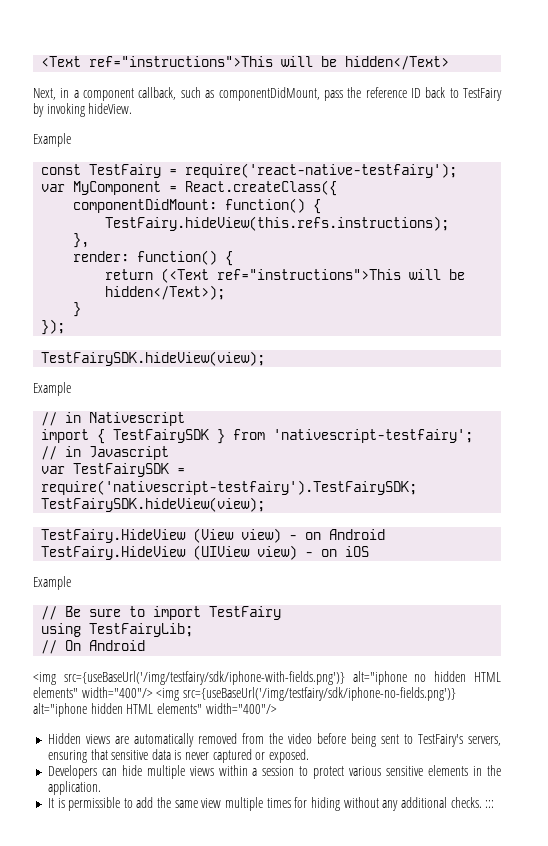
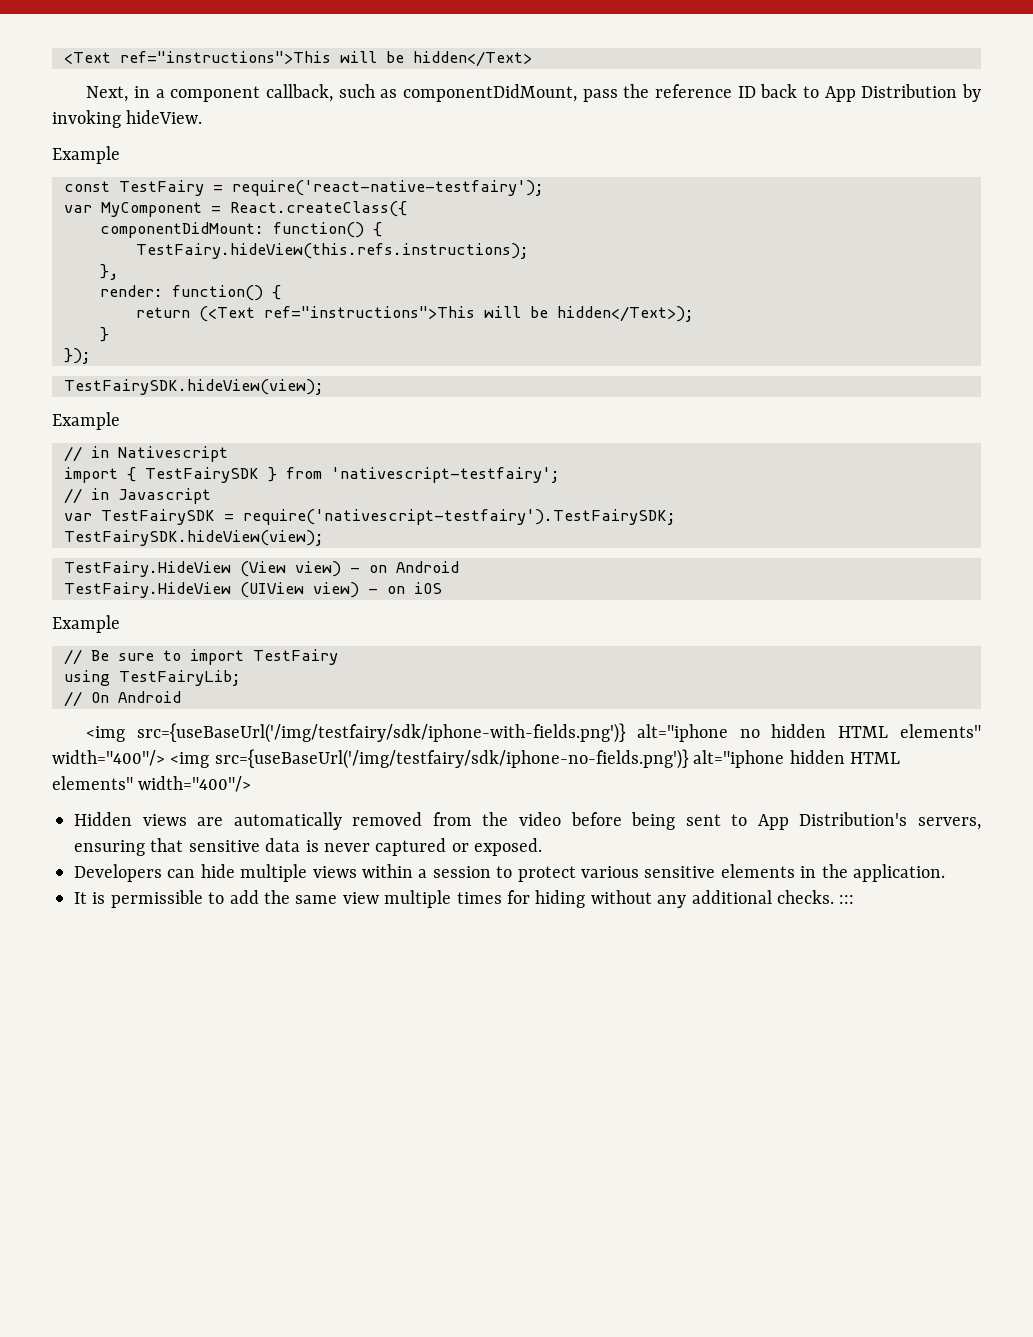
[463,88,503,101] TestFairy -> [824,84,958,102] App Distribution
[418,734,464,747] TestFairy's -> [757,812,908,830] App Distribution's

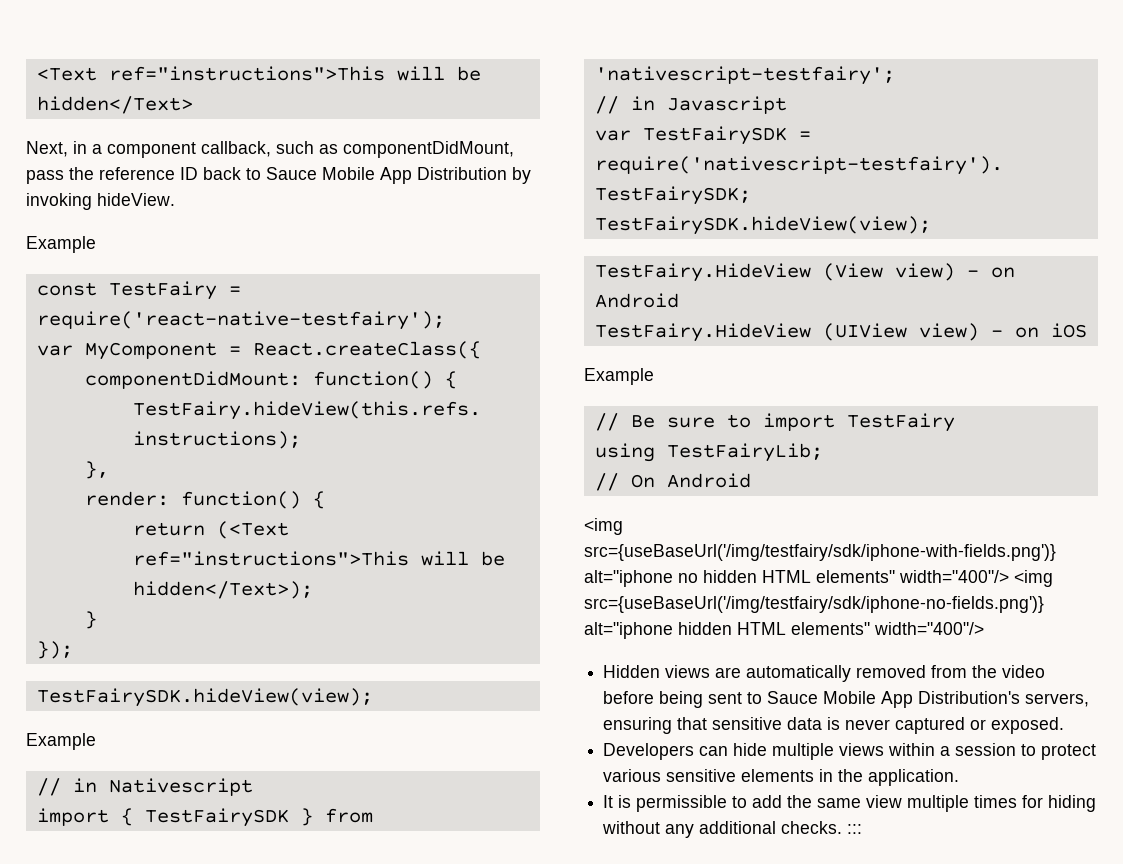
(820, 92) none -> [266,167,375,180] Sauce Mobile
(748, 820) none -> [767,691,877,704] Sauce Mobile

